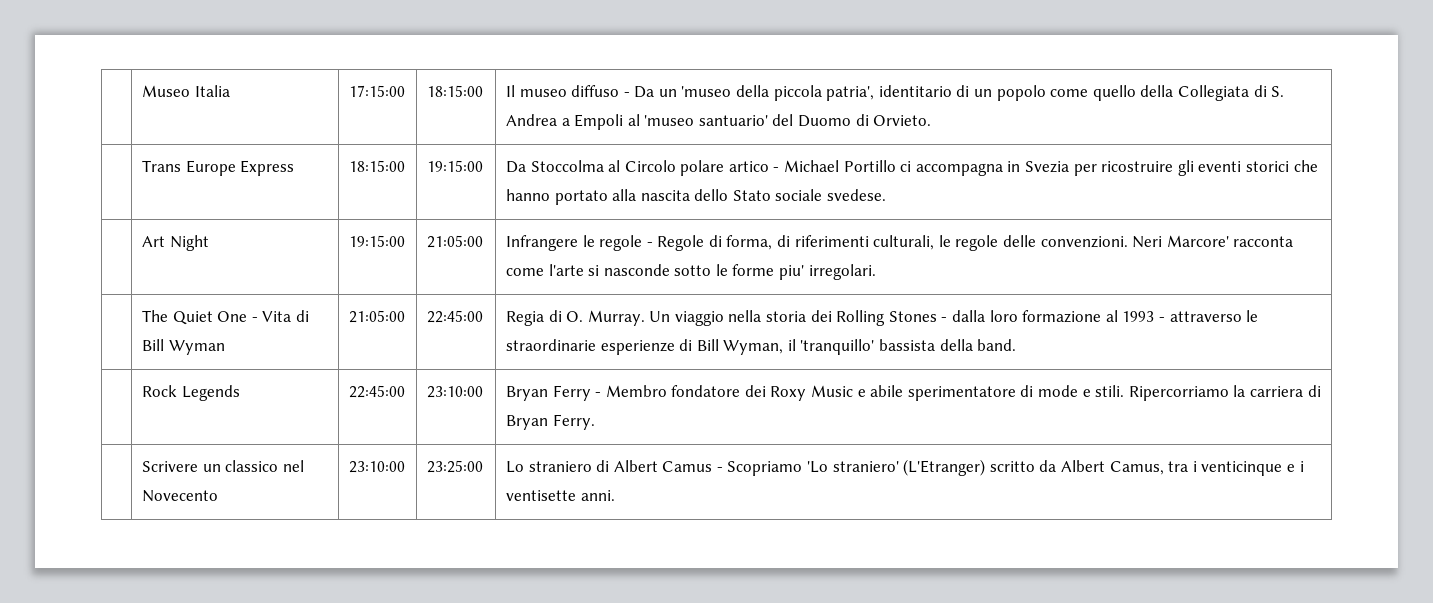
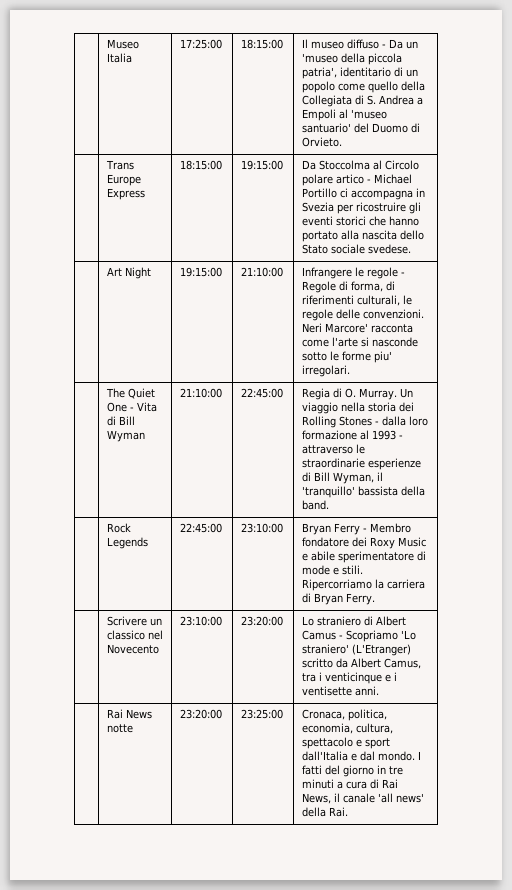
[348,85,405,97] 17:15:00 -> [179,39,222,49] 17:25:00
[426,235,483,248] 21:05:00 -> [240,267,283,277] 21:10:00
[348,310,405,323] 21:05:00 -> [179,388,222,398] 21:10:00
[426,460,483,473] 23:25:00 -> [240,616,283,626] 23:20:00
(615, 495) none -> [106,709,152,719] [106,724,133,733] [179,709,222,719] [240,709,283,719] [301,709,387,721] [301,723,393,734] [301,737,390,749] [301,751,421,761] [301,765,403,777] [301,779,398,789] [301,793,424,804] [301,807,348,817] // | Rai News notte | 23:20:00 | 23:25:00 | Cronaca, politica, economia, cultura, spettacolo e sport dall'Italia e dal mondo. I fatti del giorno in tre minuti a cura di Rai News, il canale 'all news' della Rai.

